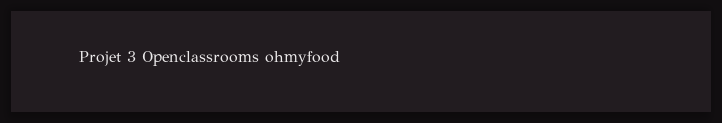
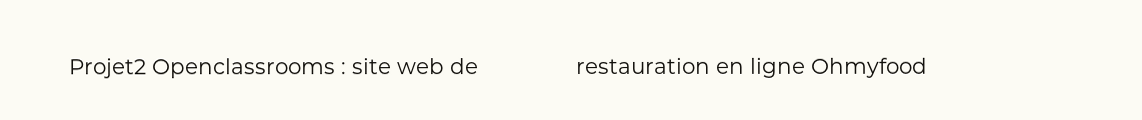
[79,51,340,66] Projet 3 Openclassrooms ohmyfood -> [68,57,928,79] Projet2 Openclassrooms : site web de restauration en ligne Ohmyfood

